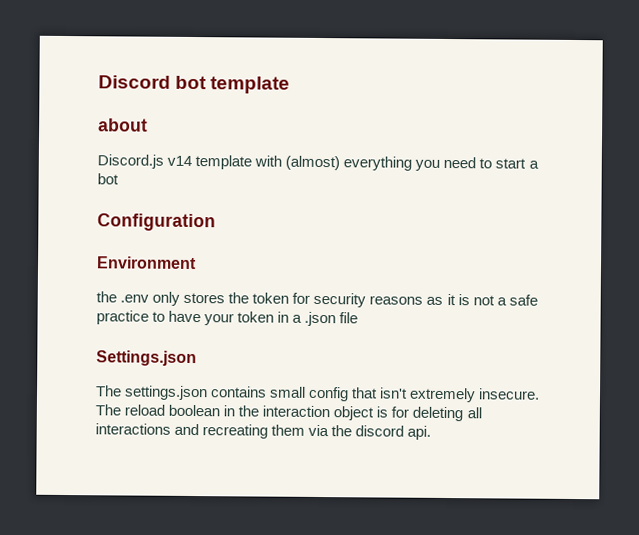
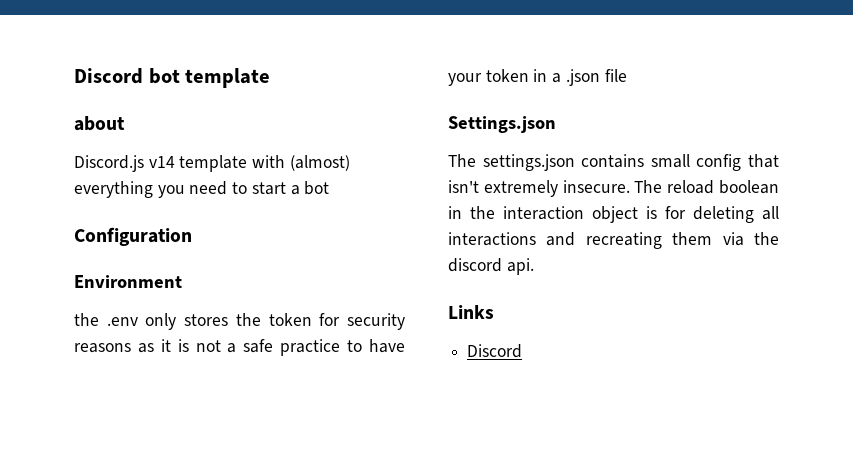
(432, 432) none -> [448,305,494,319] [467,344,523,358] // Links // Discord

